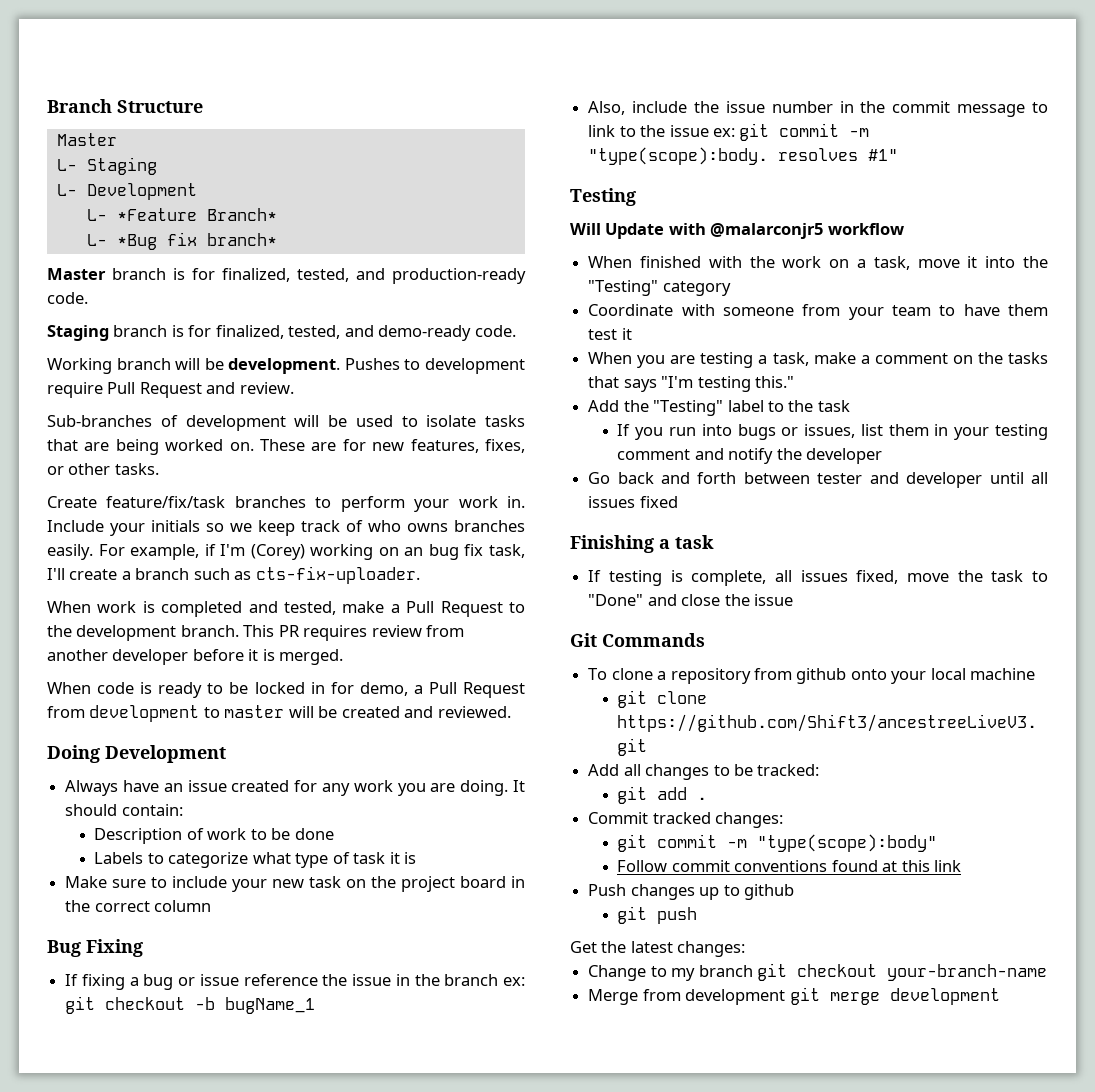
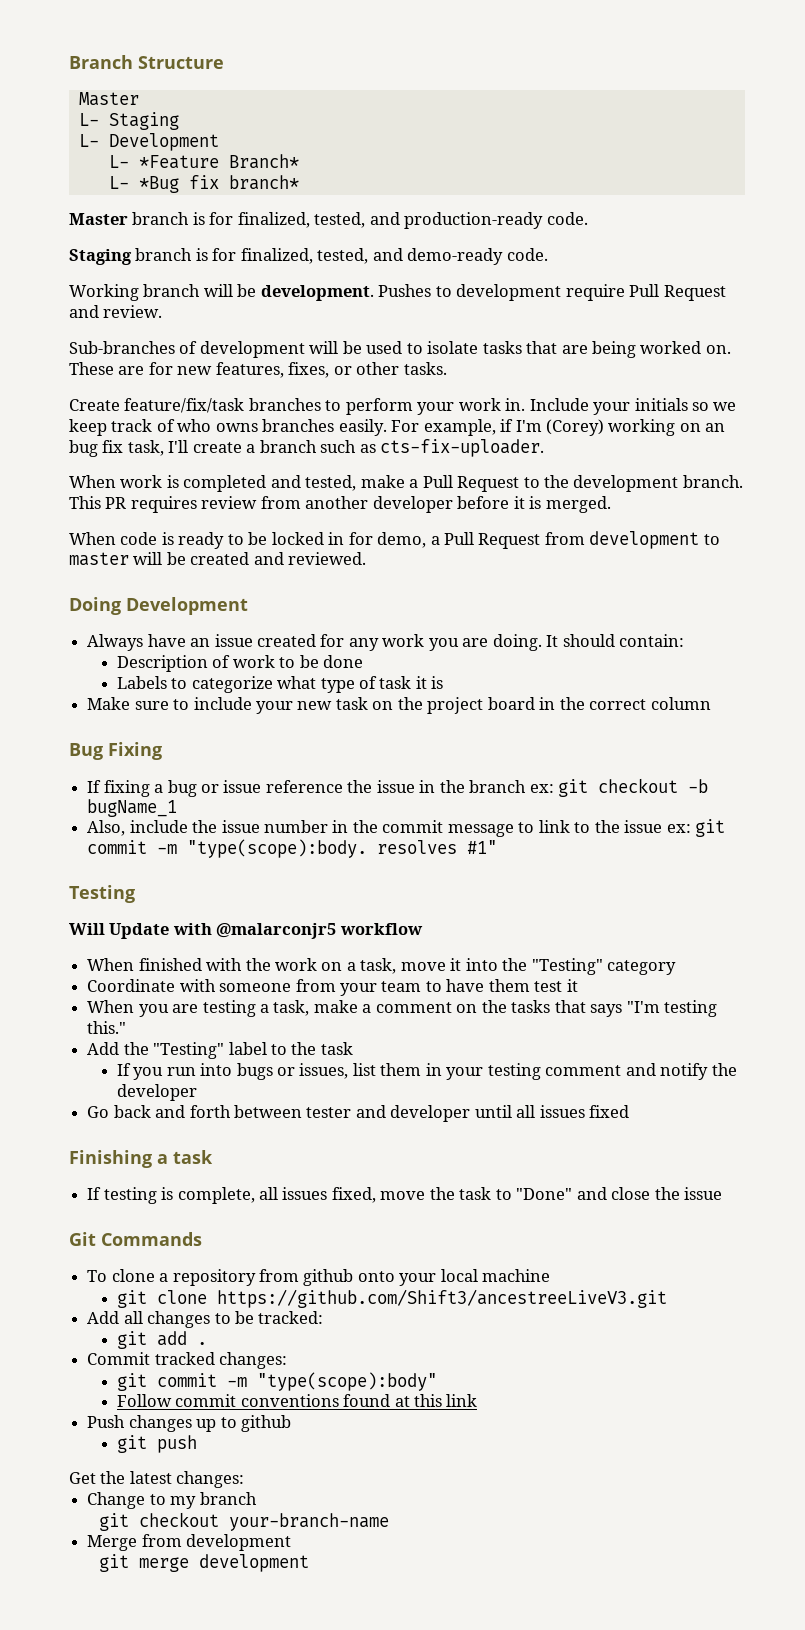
(753, 971) none -> (257, 1498) //
(786, 997) none -> (292, 1542) //

